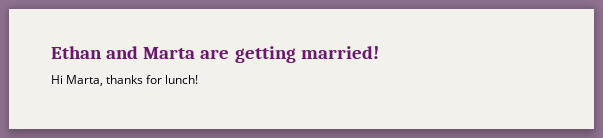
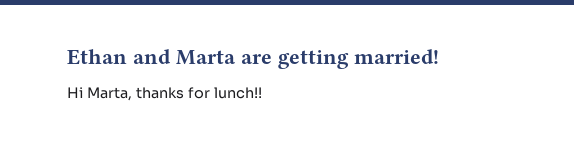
[165,75,199,84] lunch! -> [213,87,262,99] lunch!!

